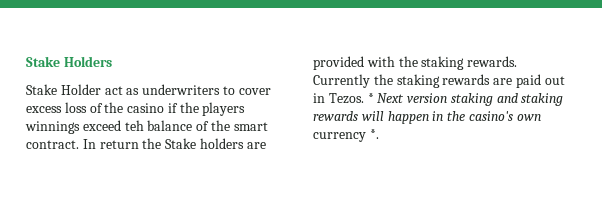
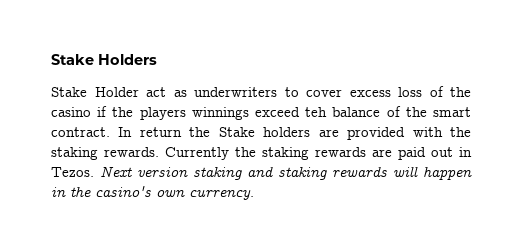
[367,93,374,103] * -> (94, 172) none
[313,129,379,142] currency *. -> [189,190,254,200] currency.

